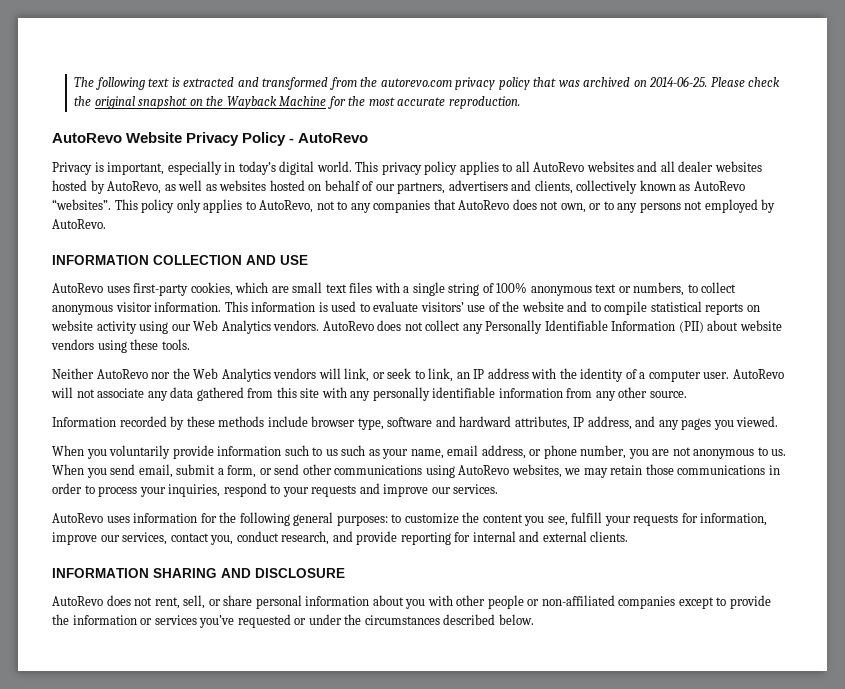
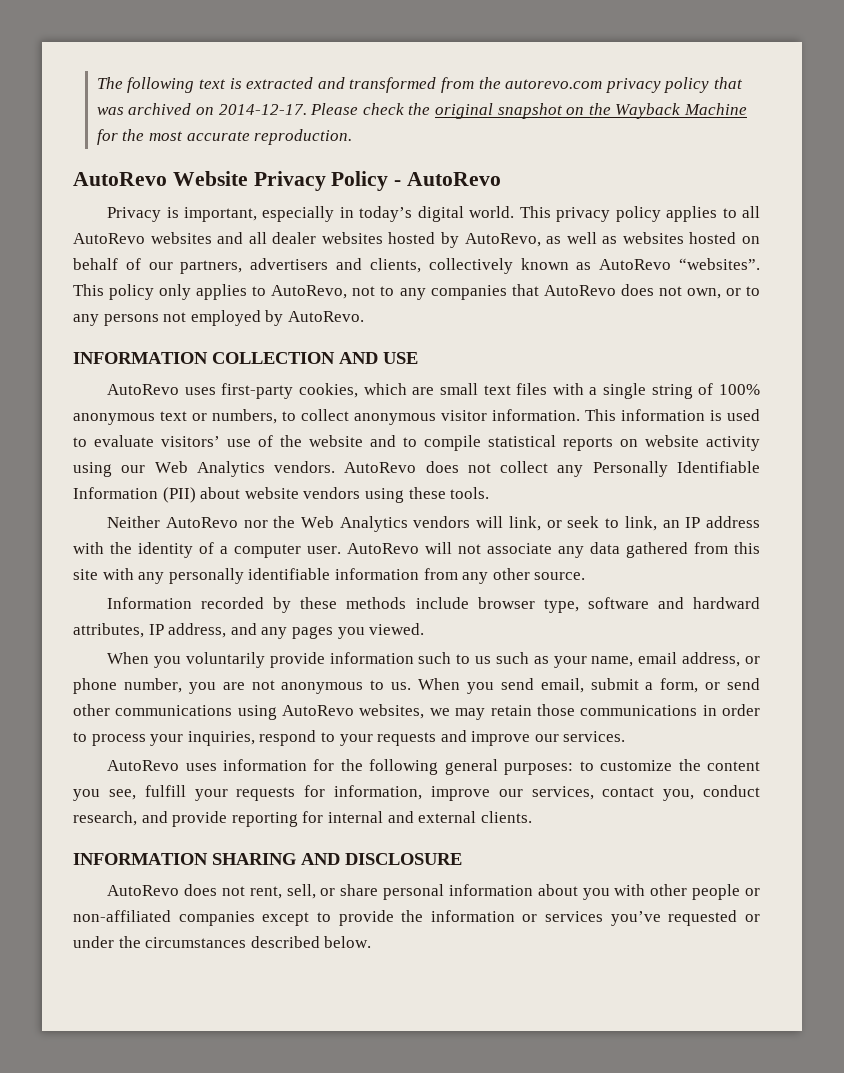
[649,76,708,87] 2014-06-25. -> [218,104,307,115] 2014-12-17.

